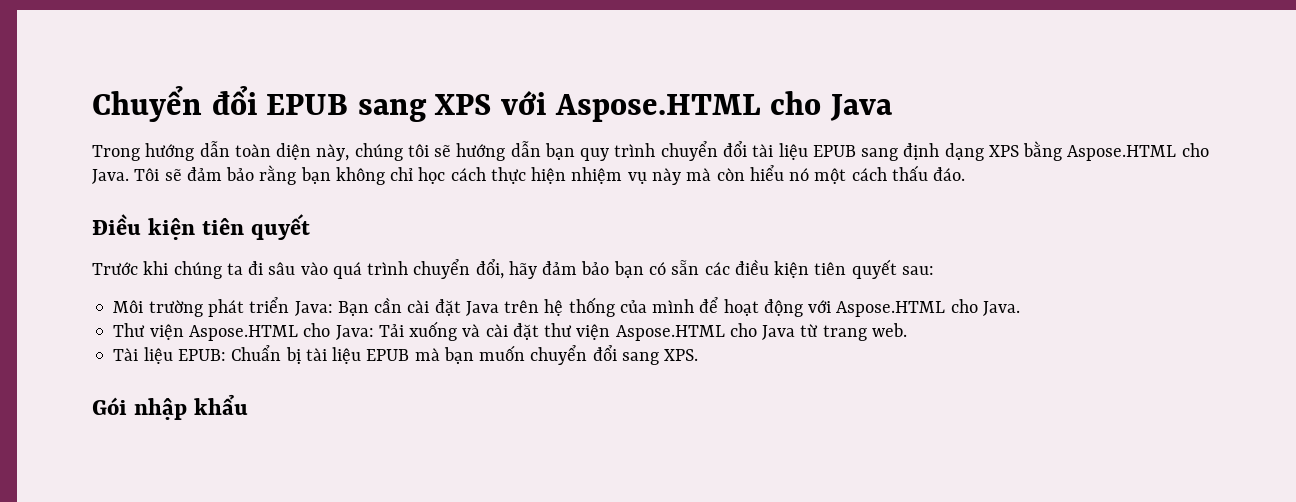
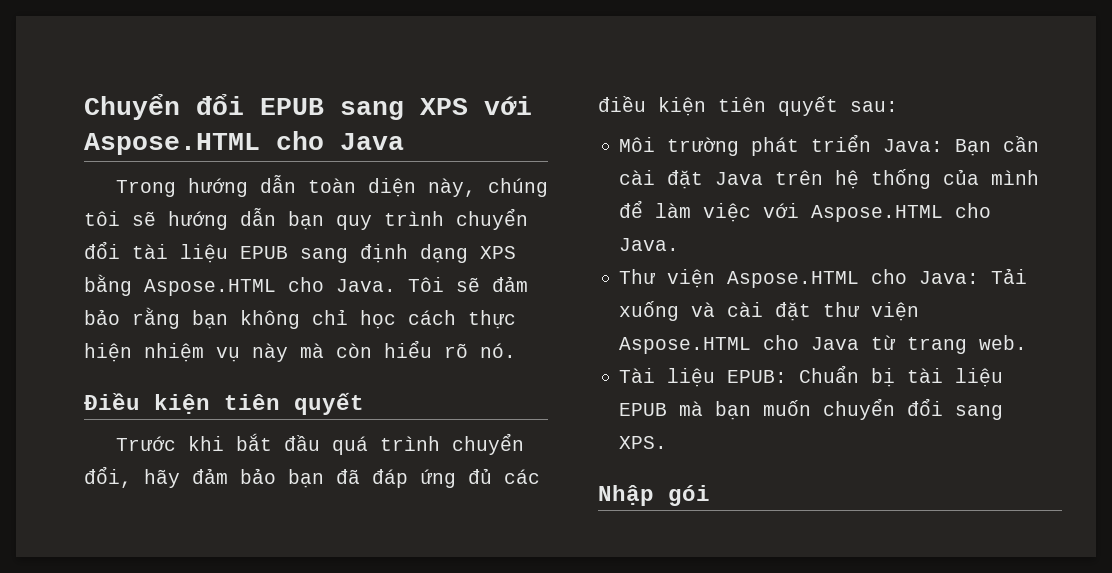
[789,165,966,184] nó một cách thấu đáo. -> [444,343,516,358] rõ nó.
[173,261,328,279] chúng ta đi sâu vào -> [235,433,320,451] bắt đầu
[648,260,700,275] có sẵn -> [336,468,492,488] đã đáp ứng đủ
[723,299,803,317] hoạt động -> [655,203,752,222] làm việc
[92,394,249,420] Gói nhập khẩu -> [598,485,710,506] Nhập gói

